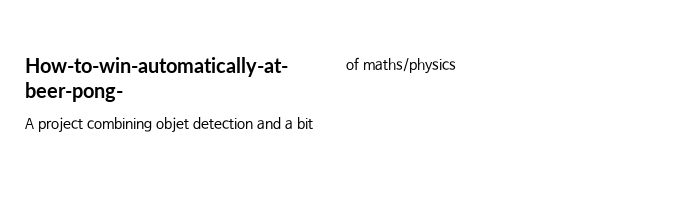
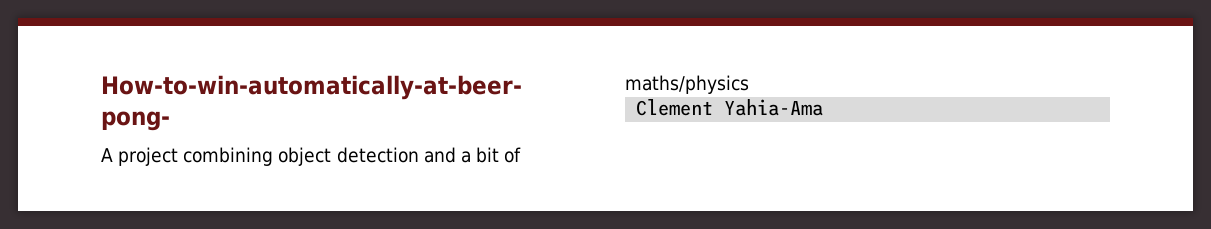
[155,117,189,133] objet -> [278,147,332,166] object
(456, 66) none -> [636,99,824,116] // Clement Yahia-Ama

